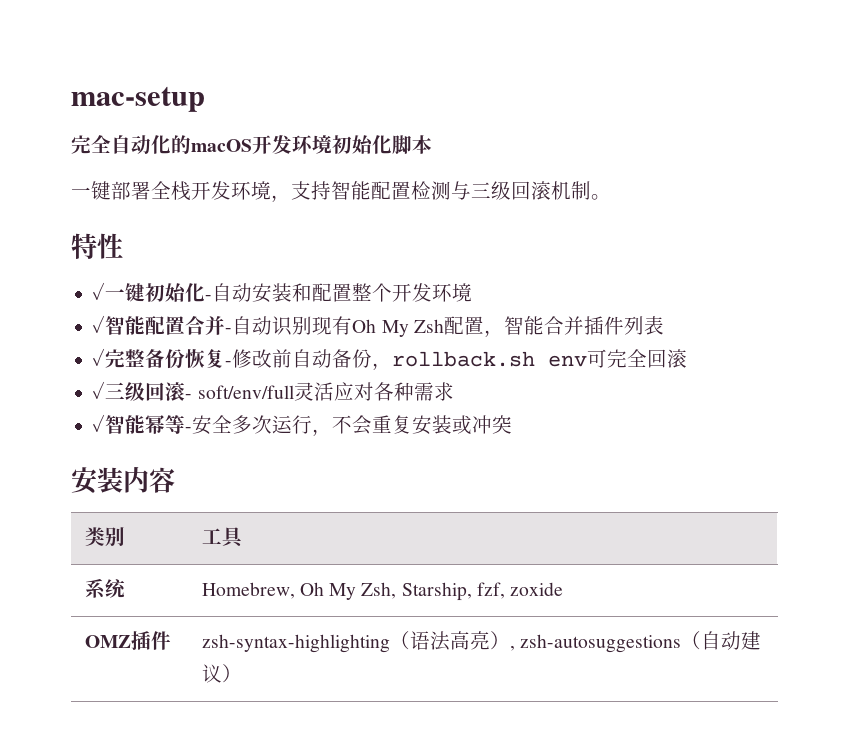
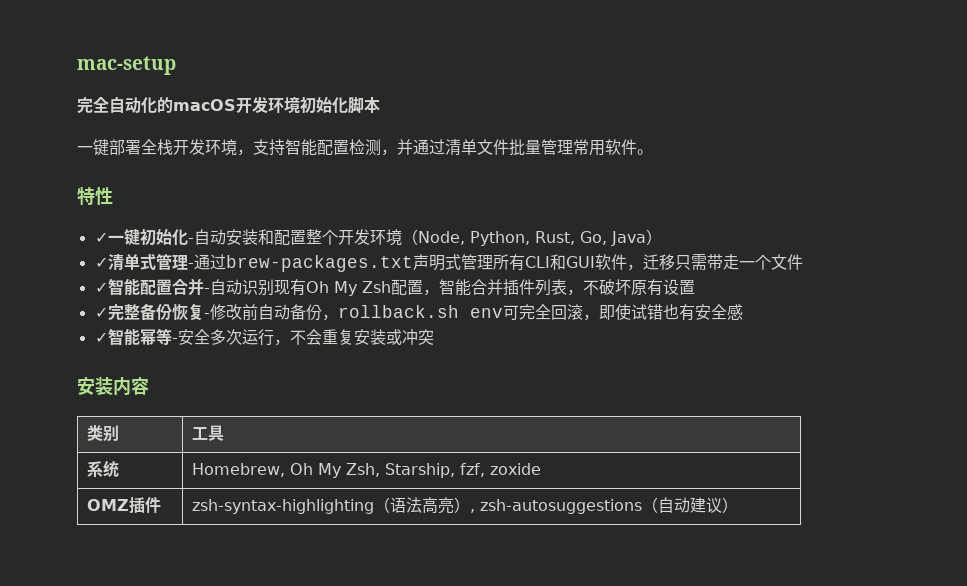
[451,181,591,200] 与三级回滚机制 -> [381,139,637,156] ，并通过清单文件批量管理常用软件
(473, 292) none -> [401,229,662,246] [94,253,803,272] （Node, Python, Rust, Go, Java） // ✓清单式管理-通过brew-packages.txt声明式管理所有CLI和GUI软件，迁移只需带走一个文件
(664, 325) none -> [566,279,695,296] ，不破坏原有设置
[92,381,454,401] // ✓三级回滚- soft/env/full灵活应对各种需求 -> [582,304,743,321] ，即使试错也有安全感

